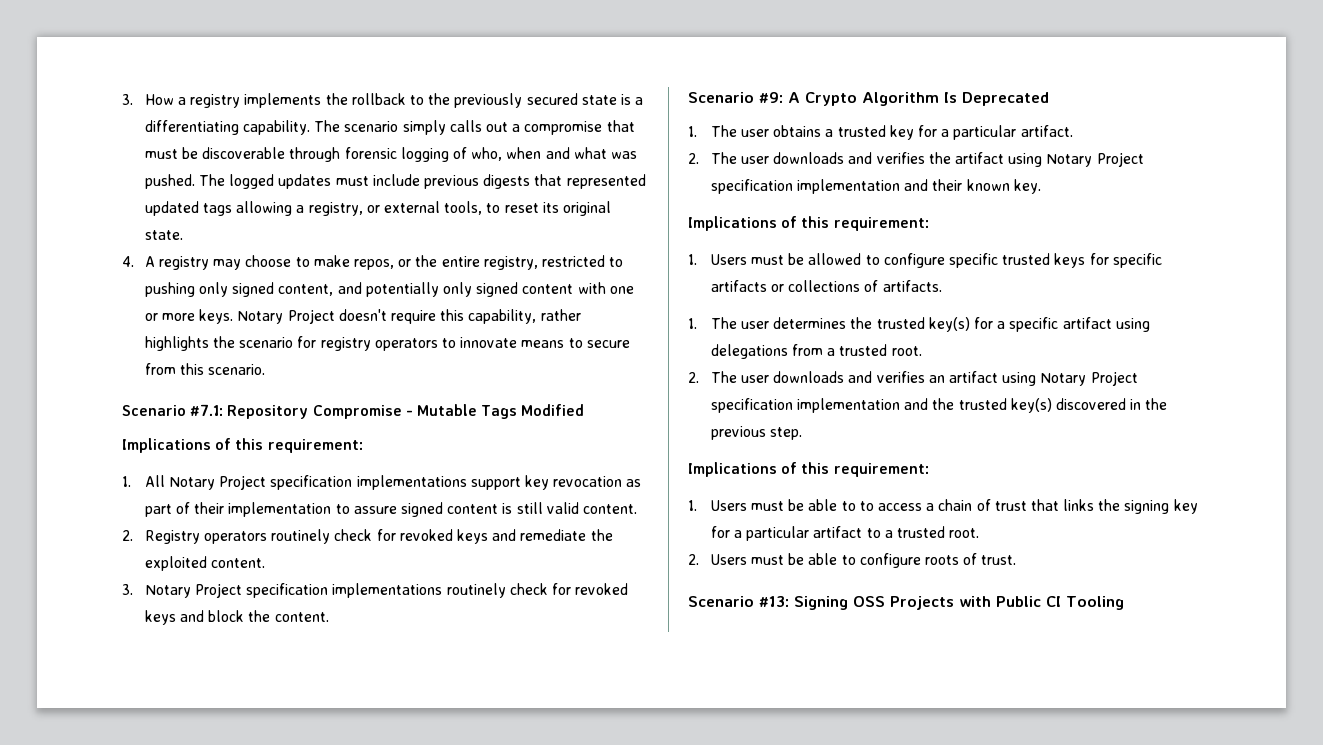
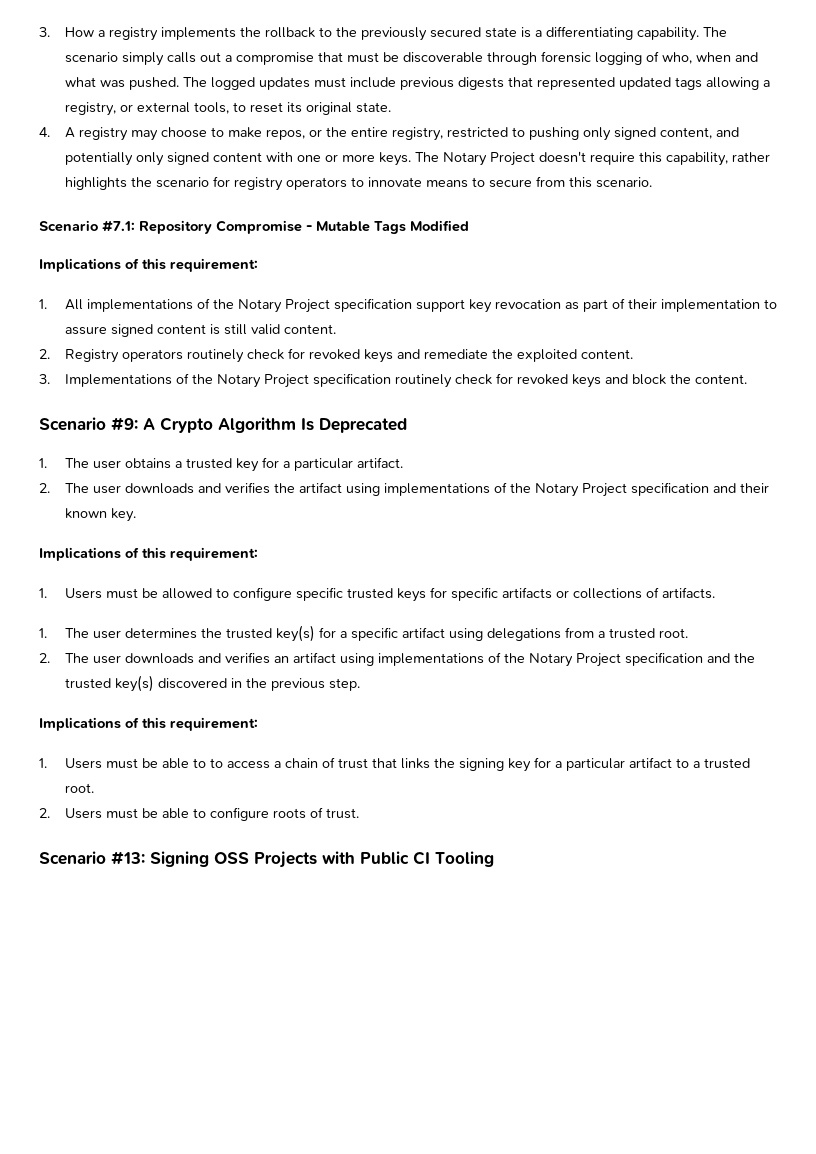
(234, 316) none -> [414,152,439,162] The
[169,475,467,490] Notary Project specification implementations -> [86,298,412,313] implementations of the Notary Project specification
[144,583,443,598] Notary Project specification implementations -> [64,373,391,388] Implementations of the Notary Project specification
[1046,152,1144,167] [710,179,901,194] Notary Project specification implementation -> [383,482,709,497] implementations of the Notary Project specification
[1040,371,1138,386] [710,398,901,413] Notary Project specification implementation -> [377,652,703,667] implementations of the Notary Project specification

